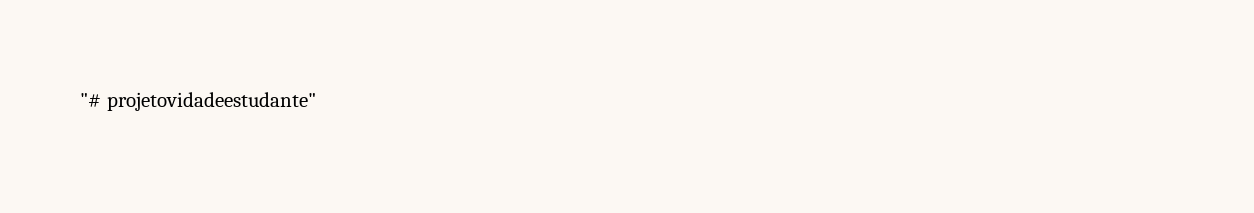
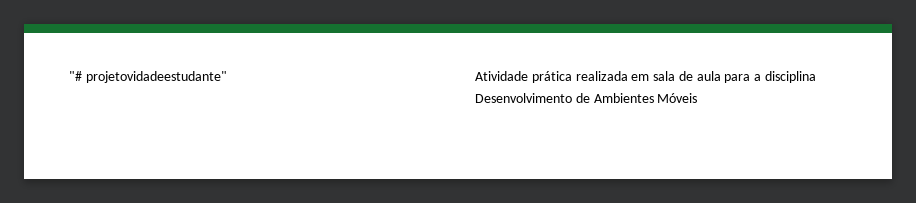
(316, 101) none -> [475,71,817,83] [475,93,698,103] // Atividade prática realizada em sala de aula para a disciplina Desenvolvimento de Ambientes Móveis

